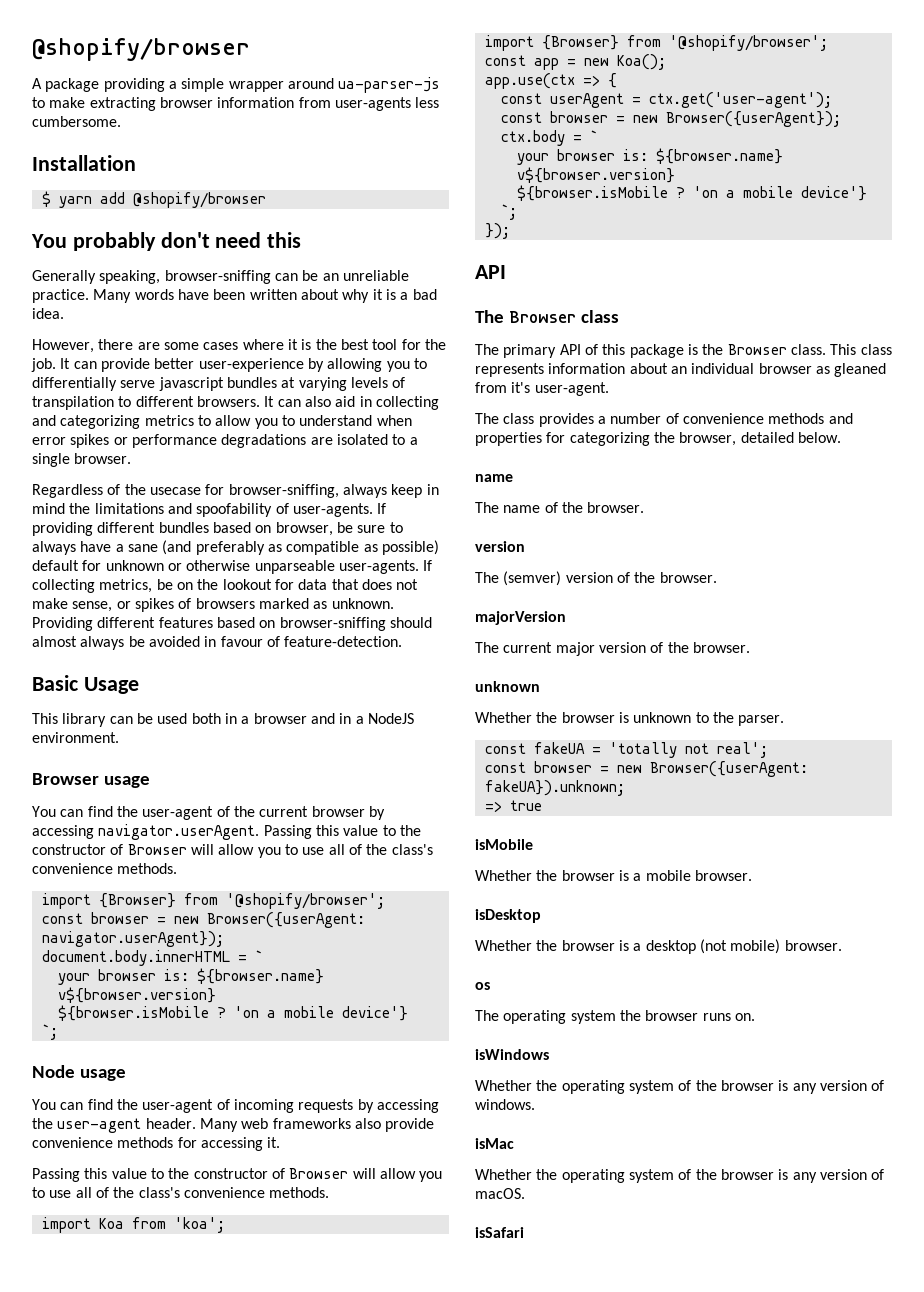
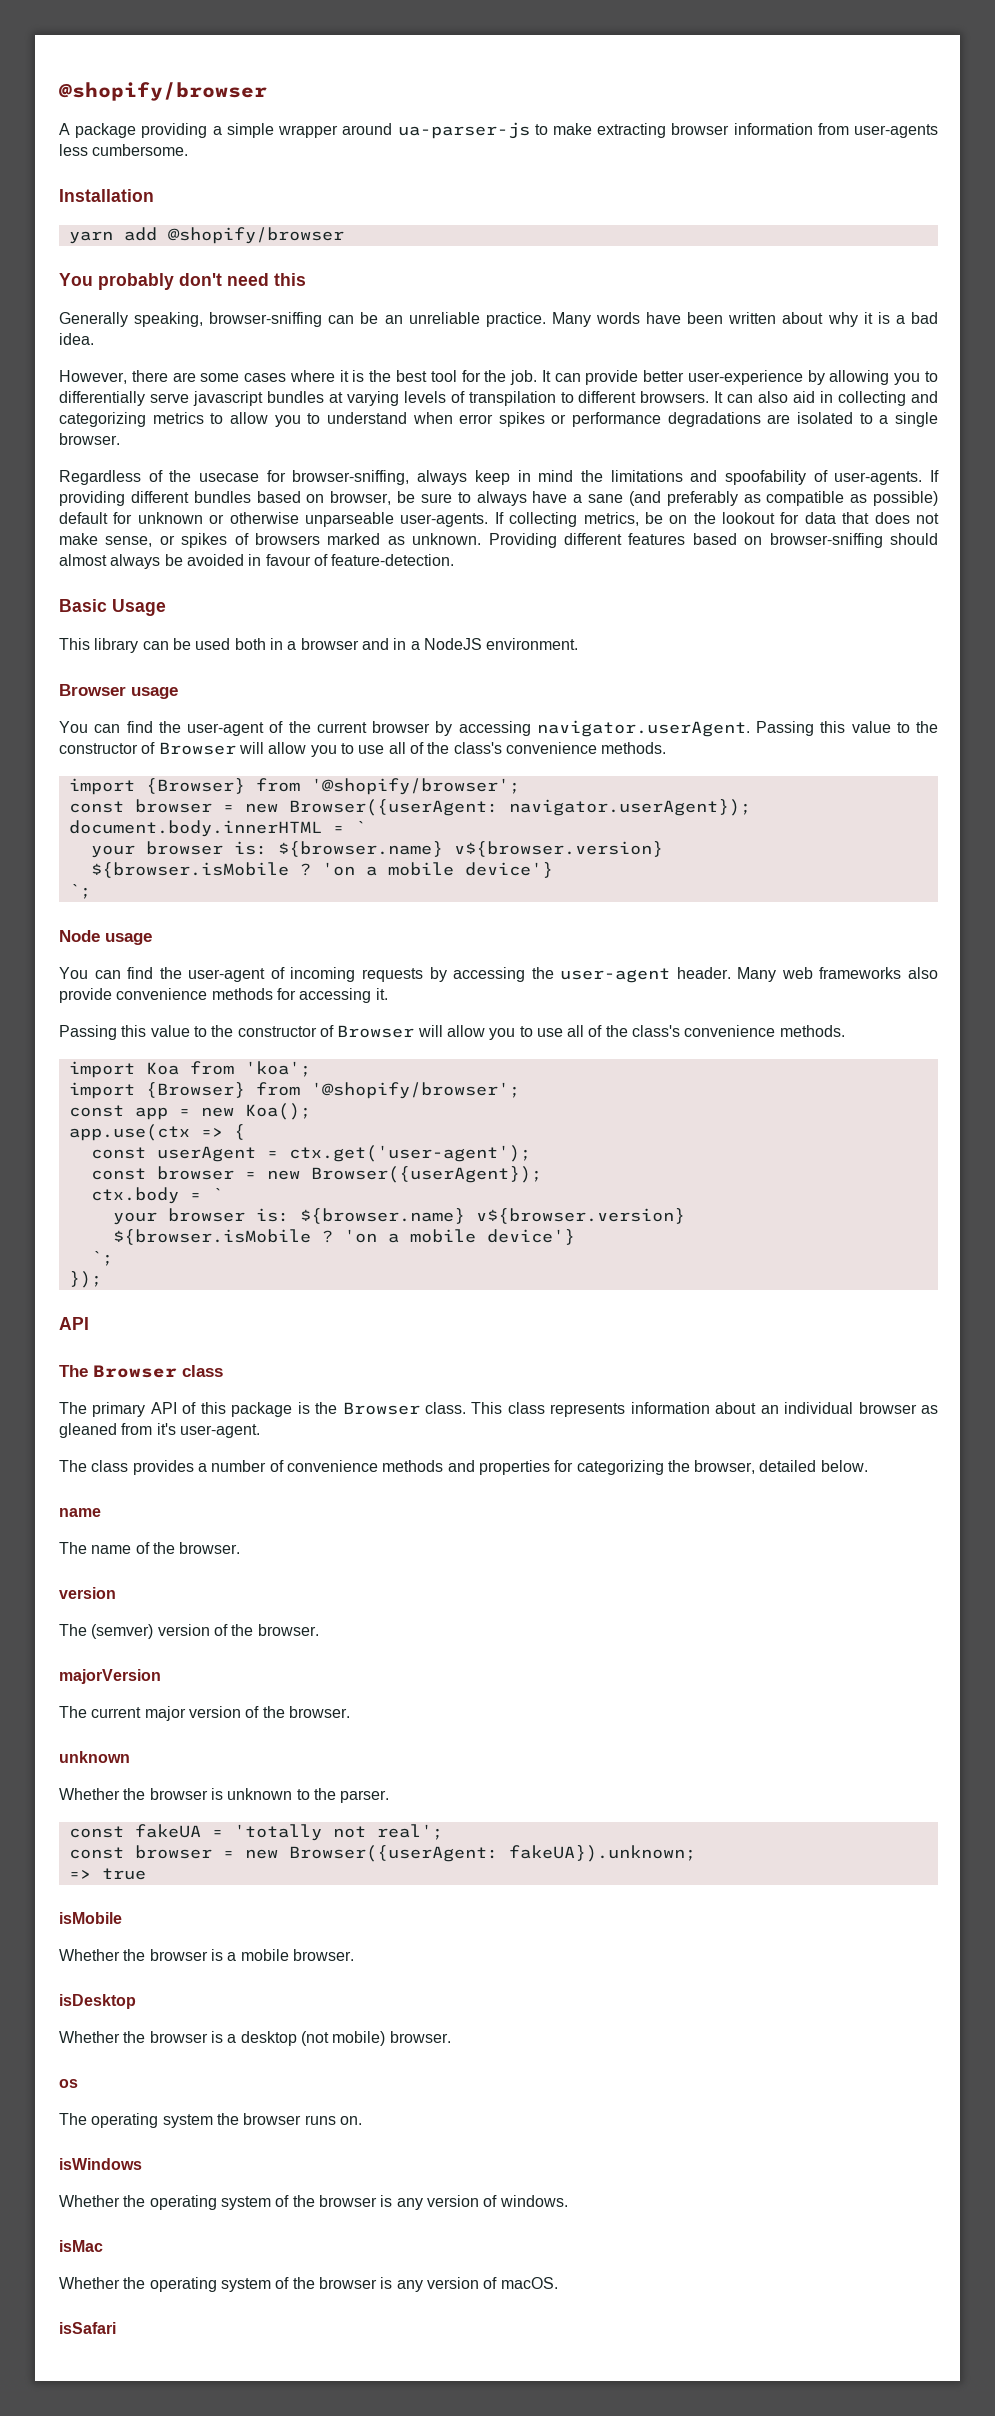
[41,191,51,207] $ -> (154, 195) none

